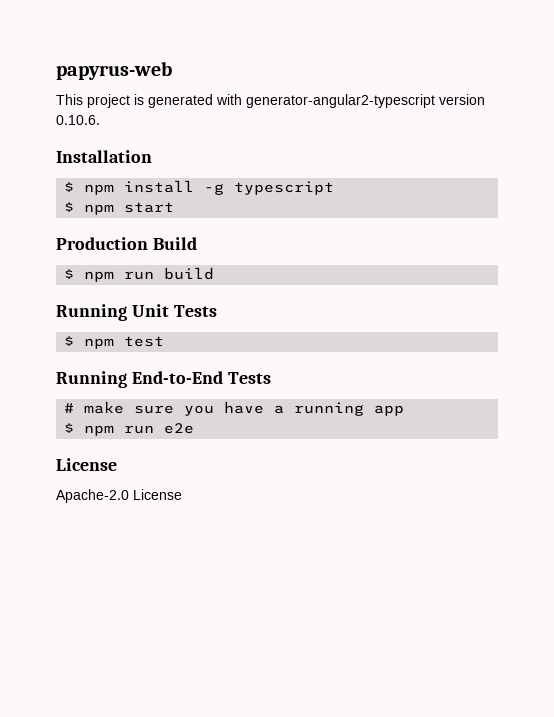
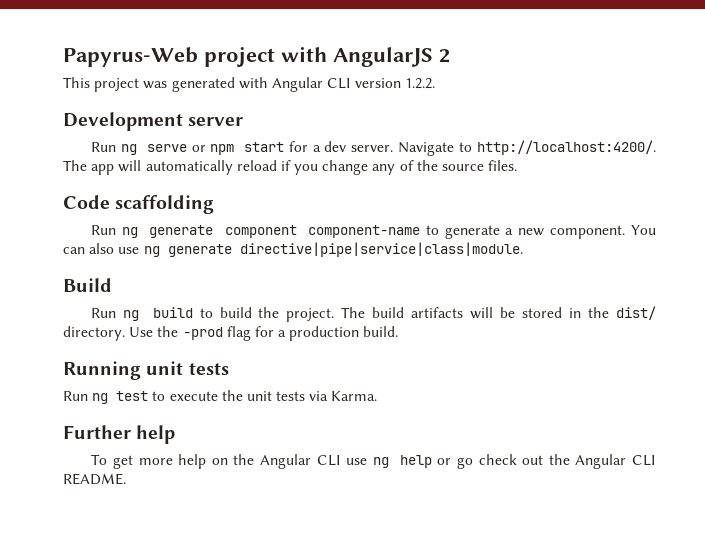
[56,61,172,80] papyrus-web -> [63,46,450,67] Papyrus-Web project with AngularJS 2
[134,94,144,105] is -> [143,81,168,89] was
[246,94,485,108] [56,115,100,125] [56,150,152,163] [64,180,335,195] [64,202,175,215] [56,237,197,250] [64,267,215,282] [56,304,217,321] [64,336,165,349] [56,371,271,388] [64,401,405,416] [64,423,195,436] [56,458,117,471] [56,489,182,503] generator-angular2-typescript version 0.10.6. // Installation // $ npm install -g typescript // $ npm start // Production Build // $ npm run build // Running Unit Tests // $ npm test // Running End-to-End Tests // # make sure you have a running app // $ npm run e2e // License // Apache-2.0 License -> [271,77,436,92] [63,112,244,131] [91,140,656,156] [63,160,518,175] [63,195,215,214] [91,225,656,239] [63,242,523,257] [63,278,112,292] [91,306,656,322] [63,326,399,341] [63,361,229,380] [63,390,378,404] [63,425,176,444] [91,454,656,469] [63,473,126,485] Angular CLI version 1.2.2. // Development server // Run ng serve or npm start for a dev server. Navigate to http://localhost:4200/. The app will automatically reload if you change any of the source files. // Code scaffolding // Run ng generate component component-name to generate a new component. You can also use ng generate directive|pipe|service|class|module. // Build // Run ng build to build the project. The build artifacts will be stored in the dist/ directory. Use the -prod flag for a production build. // Running unit tests // Run ng test to execute the unit tests via Karma. // Further help // To get more help on the Angular CLI use ng help or go check out the Angular CLI README.

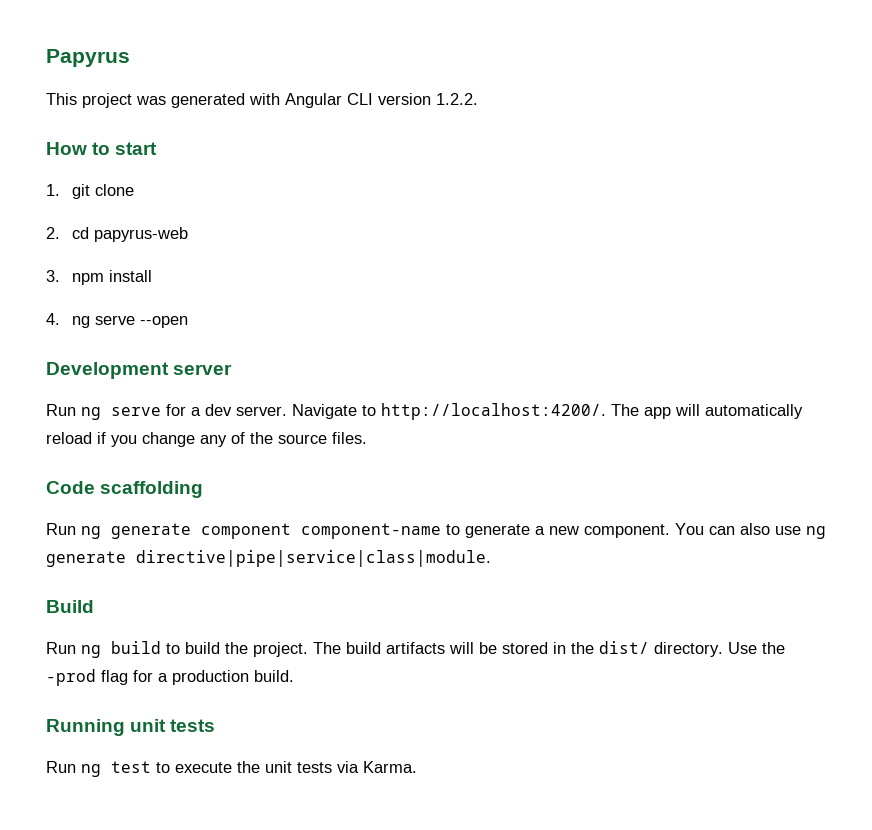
[63,46,450,67] Papyrus-Web project with AngularJS 2 -> [46,49,130,67] Papyrus
(436, 83) none -> [46,142,158,155] [46,184,134,199] [46,227,188,242] [46,270,152,285] [46,313,188,328] // How to start // 1. git clone // 2. cd papyrus-web // 3. npm install // 4. ng serve --open
[191,142,284,155] or npm start -> (161, 411) none
[63,425,176,444] [91,454,656,469] [63,473,126,485] // Further help // To get more help on the Angular CLI use ng help or go check out the Angular CLI README. -> (417, 767) none

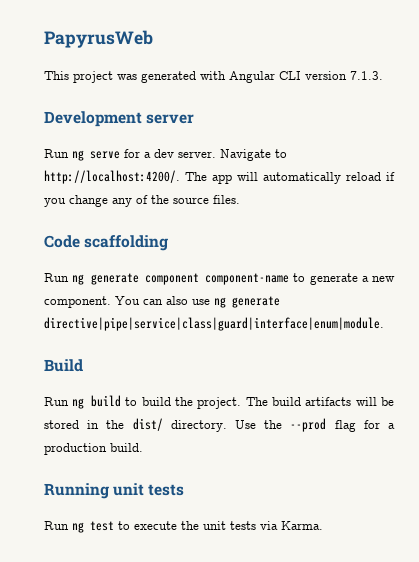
[46,49,130,67] Papyrus -> [44,30,153,48] PapyrusWeb
[436,93,478,105] [46,142,158,155] [46,184,134,199] [46,227,188,242] [46,270,152,285] [46,313,188,328] 1.2.2. // How to start // 1. git clone // 2. cd papyrus-web // 3. npm install // 4. ng serve --open -> [350,71,383,80] 7.1.3.
[136,550,491,567] directive|pipe|service|class|module. -> [44,317,384,331] directive|pipe|service|class|guard|interface|enum|module.
[46,669,96,686] -prod -> [290,418,327,432] --prod

